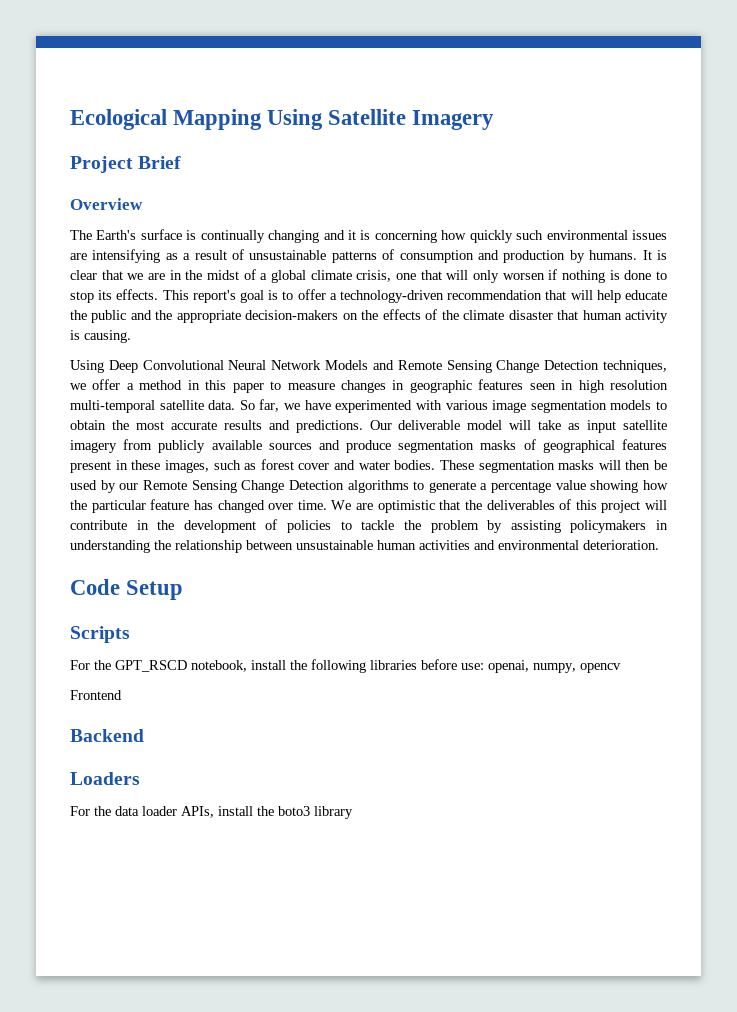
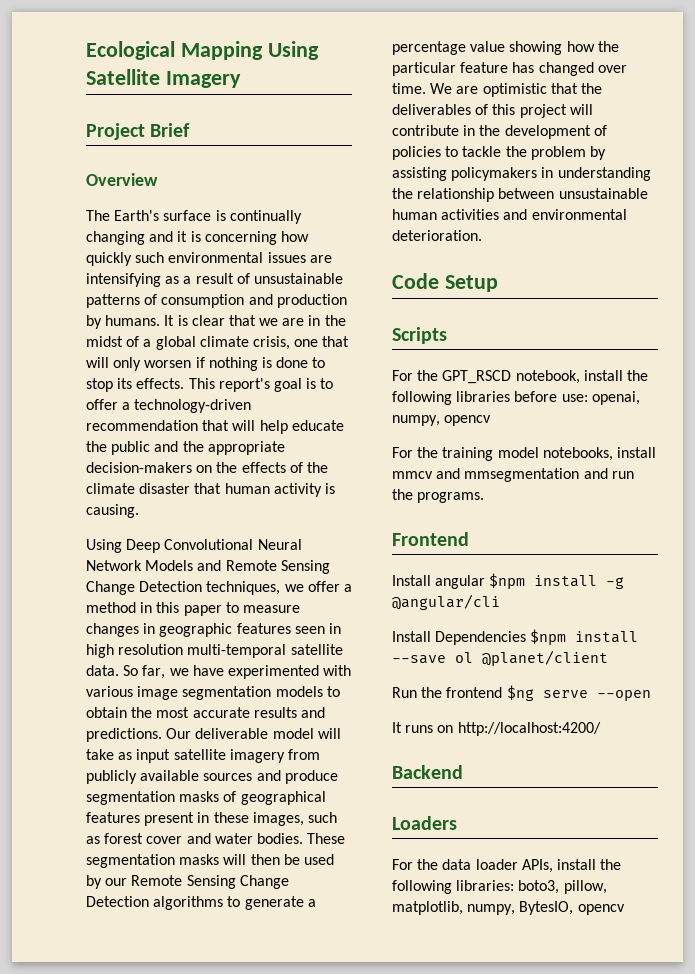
[70,690,122,700] Frontend -> [392,447,656,461] [392,468,634,482] [392,489,485,503] [392,532,469,546] [392,573,625,589] [392,594,500,610] [392,629,639,645] [392,650,608,666] [392,685,651,701] [392,722,601,736] For the training model notebooks, install mmcv and mmsegmentation and run the programs. // Frontend // Install angular $npm install -g @angular/cli // Install Dependencies $npm install --save ol @planet/client // Run the frontend $ng serve --open // It runs on http://localhost:4200/
[278,806,353,819] boto3 library -> [392,880,607,894] [392,901,625,915] following libraries: boto3, pillow, matplotlib, numpy, BytesIO, opencv

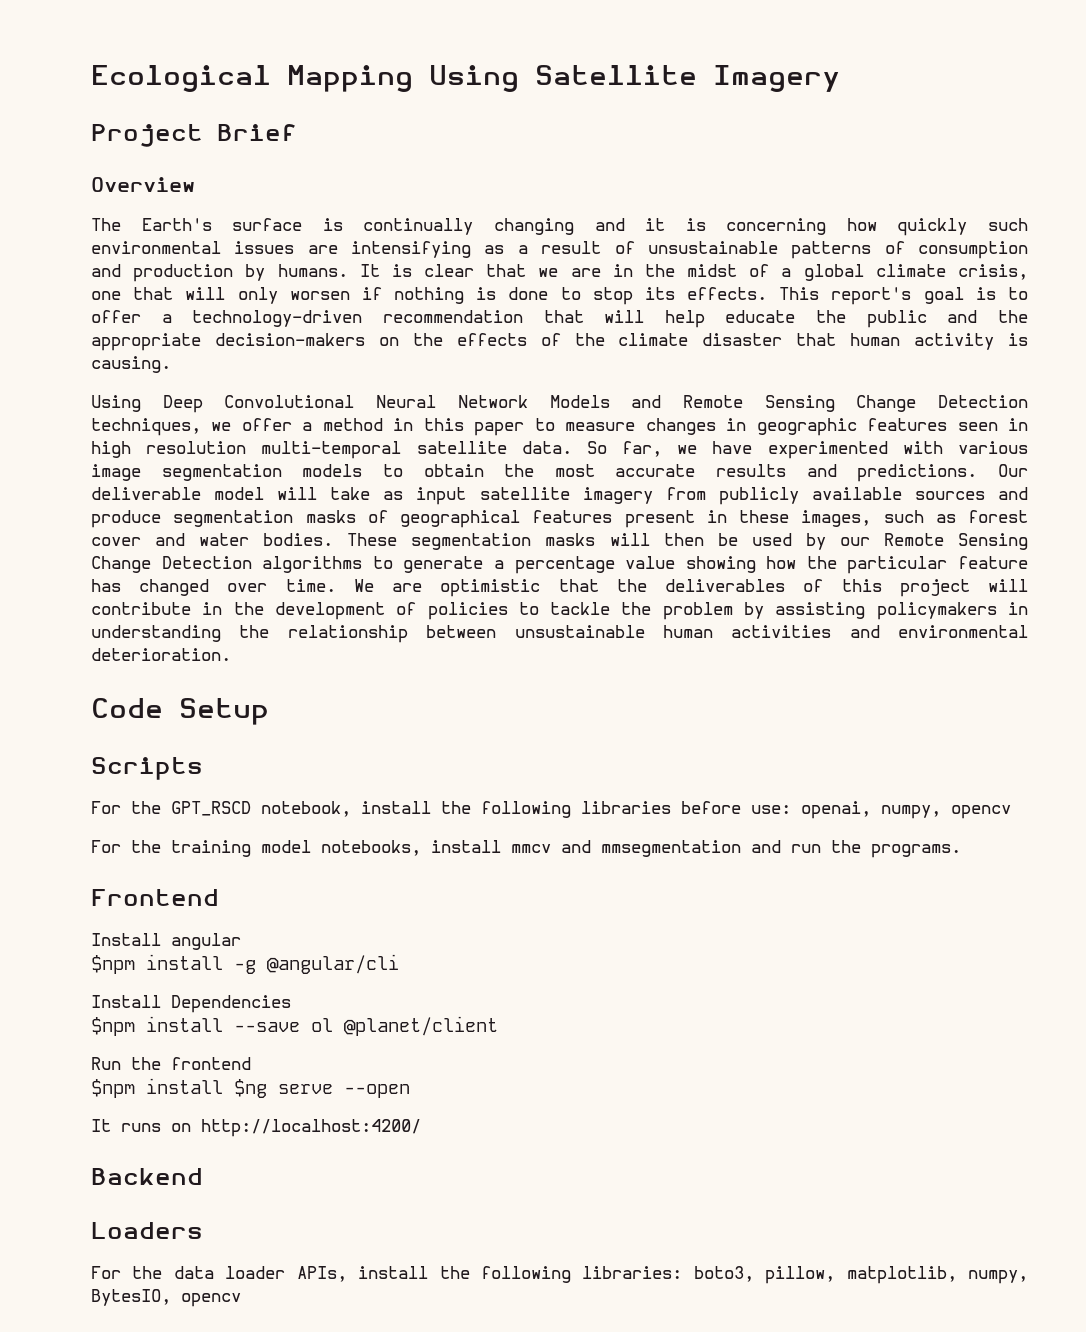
(486, 582) none -> (241, 941) //
(527, 638) none -> (291, 1004) //
(503, 692) none -> [91,1078,223,1098] // $npm install

